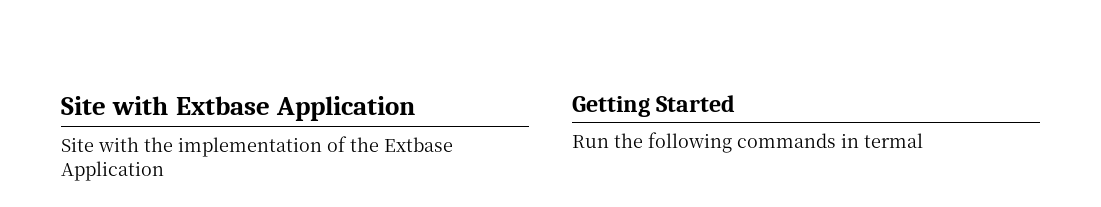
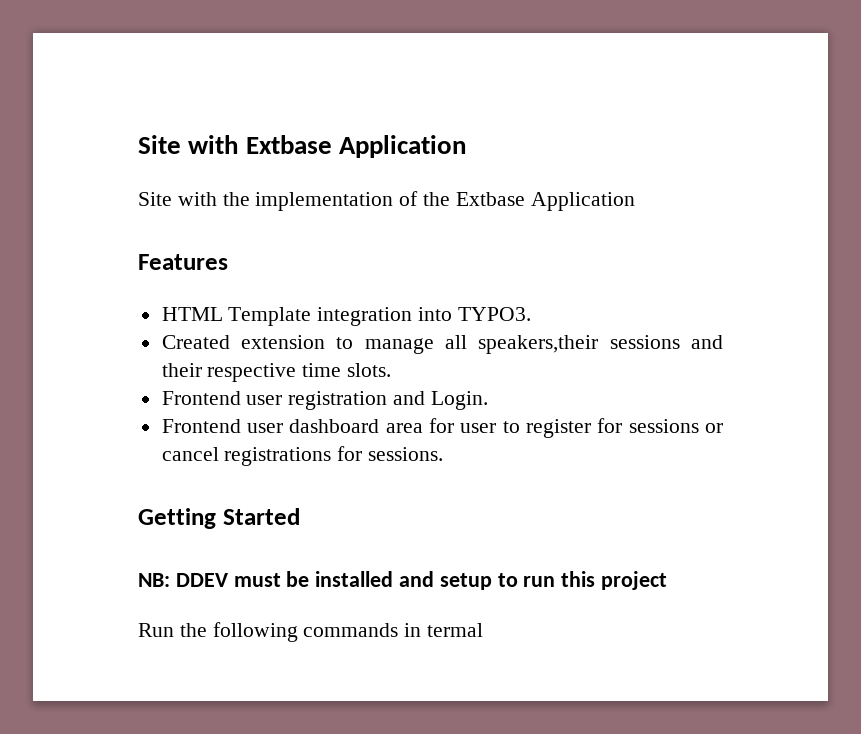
[572,95,736,117] Getting Started -> [138,254,228,270] [161,307,531,326] [161,335,723,354] [161,363,392,382] [161,391,488,410] [161,418,723,438] [161,446,444,466] [138,508,300,529] [138,571,668,590] Features // HTML Template integration into TYPO3. // Created extension to manage all speakers,their sessions and their respective time slots. // Frontend user registration and Login. // Frontend user dashboard area for user to register for sessions or cancel registrations for sessions. // Getting Started // NB: DDEV must be installed and setup to run this project

